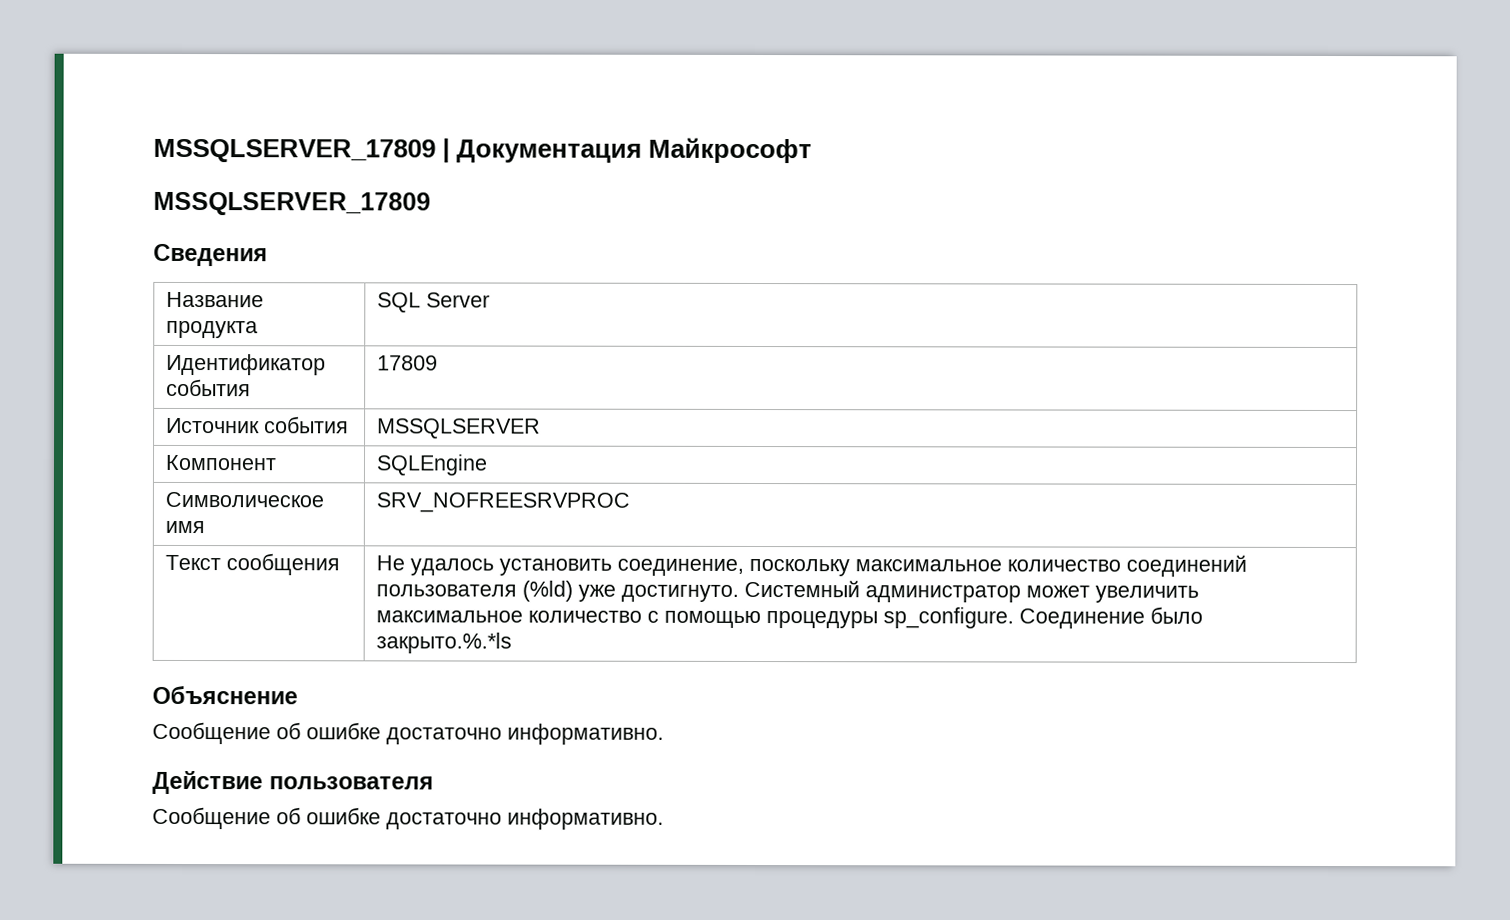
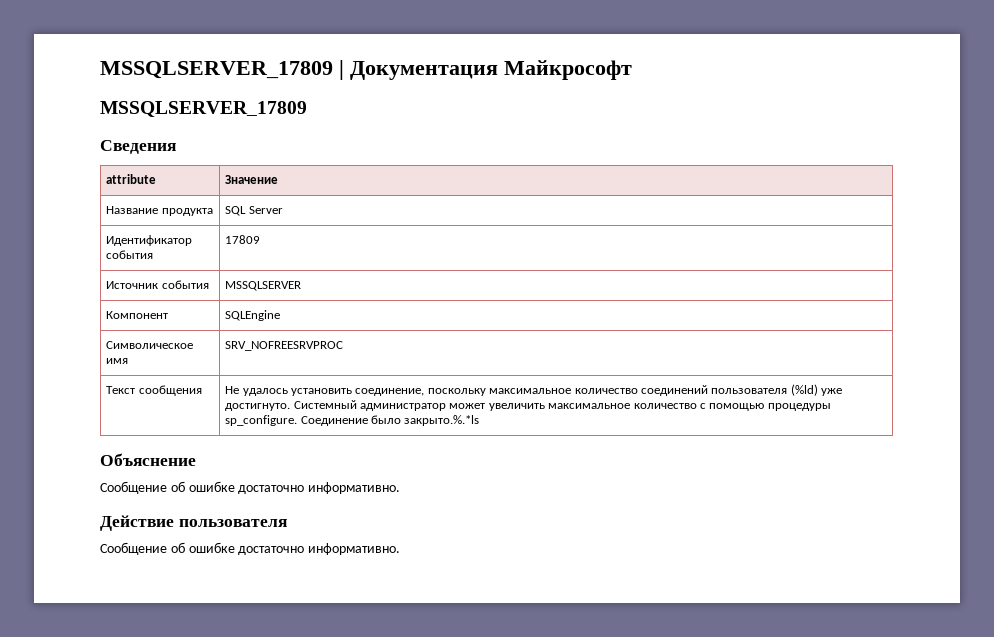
(268, 255) none -> [106,174,157,184] [225,175,279,184] // attribute | Значение

